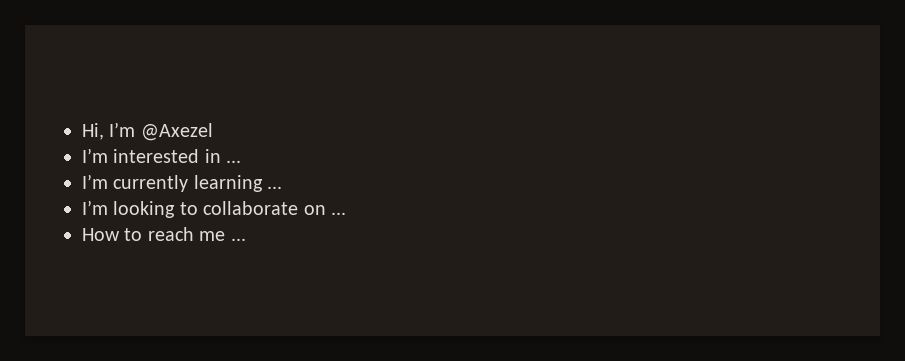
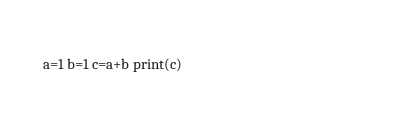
[82,122,213,141] [82,148,242,163] [82,174,283,192] [82,200,346,218] [82,227,246,241] Hi, I’m @Axezel // I’m interested in ... // I’m currently learning ... // I’m looking to collaborate on ... // How to reach me ... -> [43,58,182,72] a=1 b=1 c=a+b print(c)

